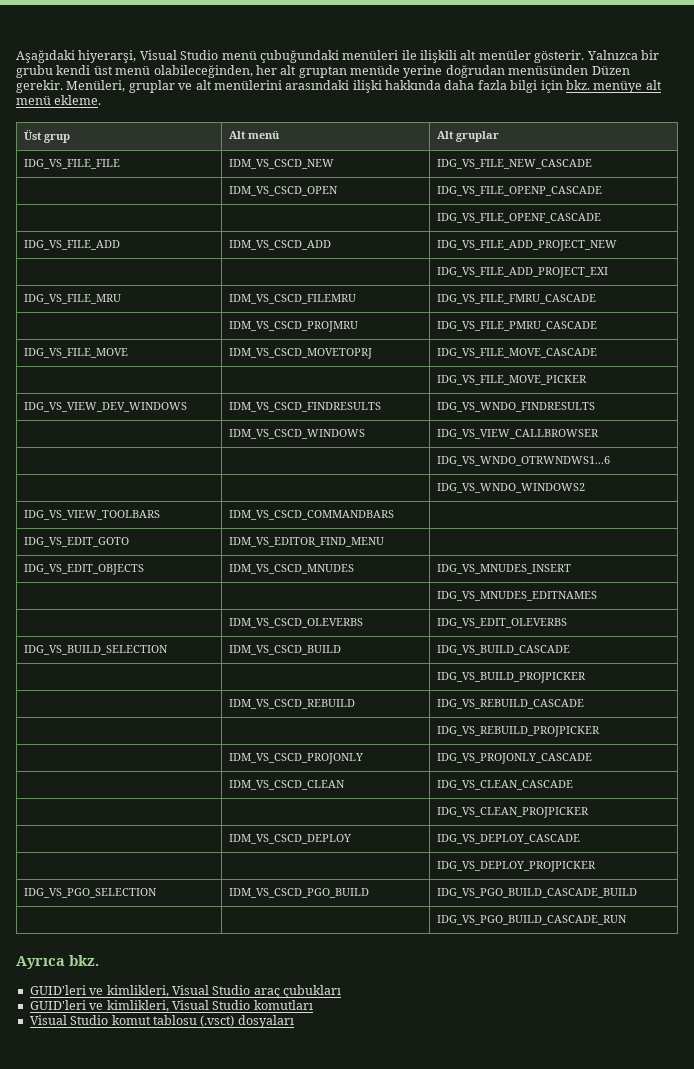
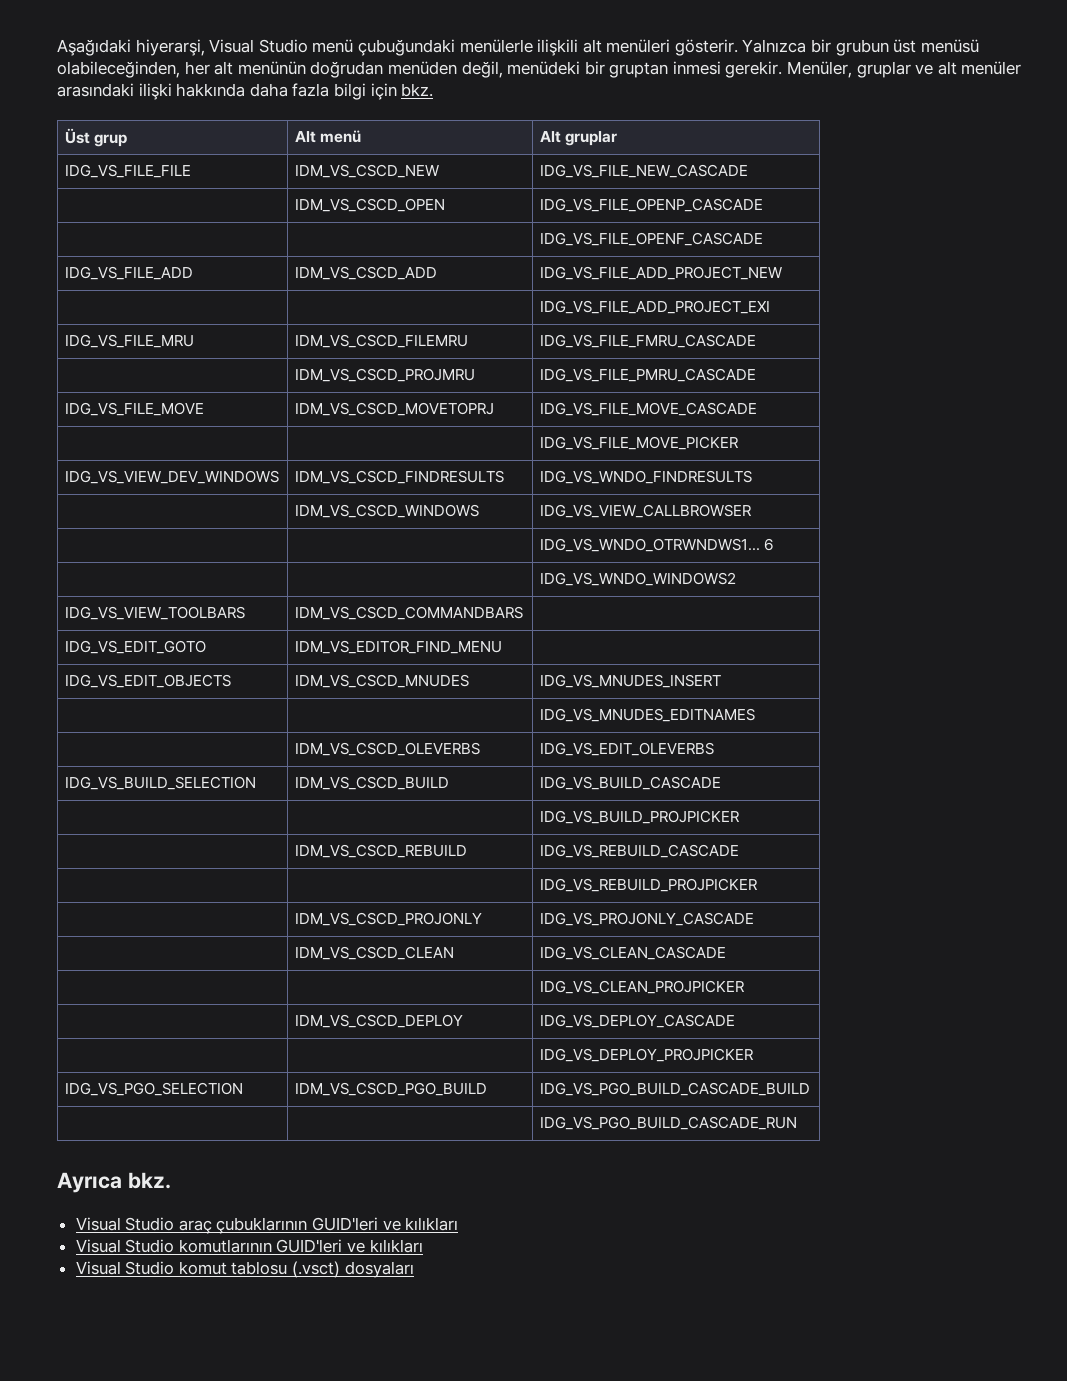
[342,50,417,60] menüleri ile -> [459,39,533,53] menülerle
[478,50,531,60] menüler -> [606,39,671,53] menüleri
[16,65,630,78] [16,80,126,93] grubu kendi üst menü olabileceğinden, her alt gruptan menüde yerine doğrudan menüsünden Düzen gerekir. Menüleri, -> [835,39,979,56] [57,61,853,78] grubun üst menüsü olabileceğinden, her alt menünün doğrudan menüden değil, menüdeki bir gruptan inmesi gerekir. Menüler,
[213,80,282,90] menülerini -> [961,61,1022,75] menüler
[593,80,662,93] [16,95,102,105] menüye alt menü ekleme. -> (434, 90) none
[436,456,610,466] IDG_VS_WNDO_OTRWNDWS1...6 -> [539,538,775,552] IDG_VS_WNDO_OTRWNDWS1... 6
[29,985,169,997] GUID'leri ve kimlikleri, -> (171, 1180) none
[283,985,341,998] [29,1000,313,1012] çubukları // GUID'leri ve kimlikleri, Visual Studio komutları -> [216,1217,459,1234] [75,1239,423,1253] çubuklarının GUID'leri ve kılıkları // Visual Studio komutlarının GUID'leri ve kılıkları

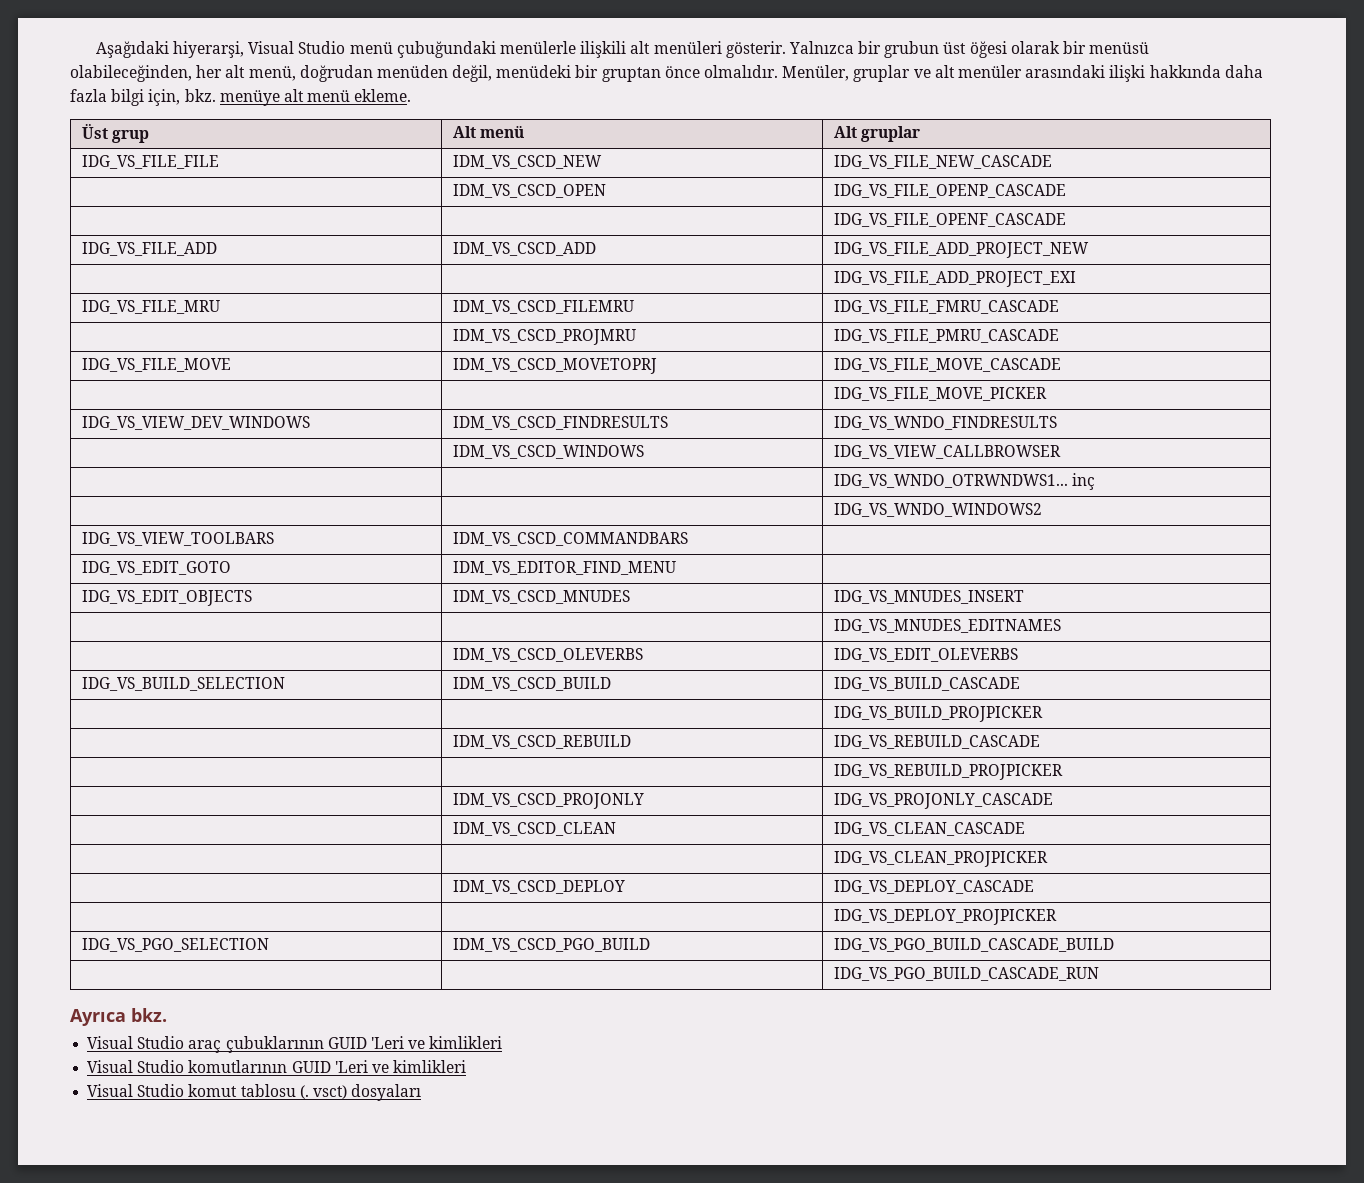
(917, 46) none -> [969,41,1087,58] öğesi olarak bir
[237,61,306,75] menünün -> [248,66,296,81] menü,
[672,61,783,78] inmesi gerekir. -> [664,65,779,78] önce olmalıdır.
[370,83,434,100] için bkz. -> [148,89,412,106] için, bkz. menüye alt menü ekleme.
[764,538,775,551] 6 -> [1071,473,1095,490] inç
[312,1217,459,1231] GUID'leri ve kılıkları -> [327,1036,503,1049] GUID 'Leri ve kimlikleri
[276,1239,423,1253] GUID'leri ve kılıkları -> [291,1060,467,1073] GUID 'Leri ve kimlikleri
[292,1261,341,1278] (.vsct) -> [299,1085,347,1099] (. vsct)

